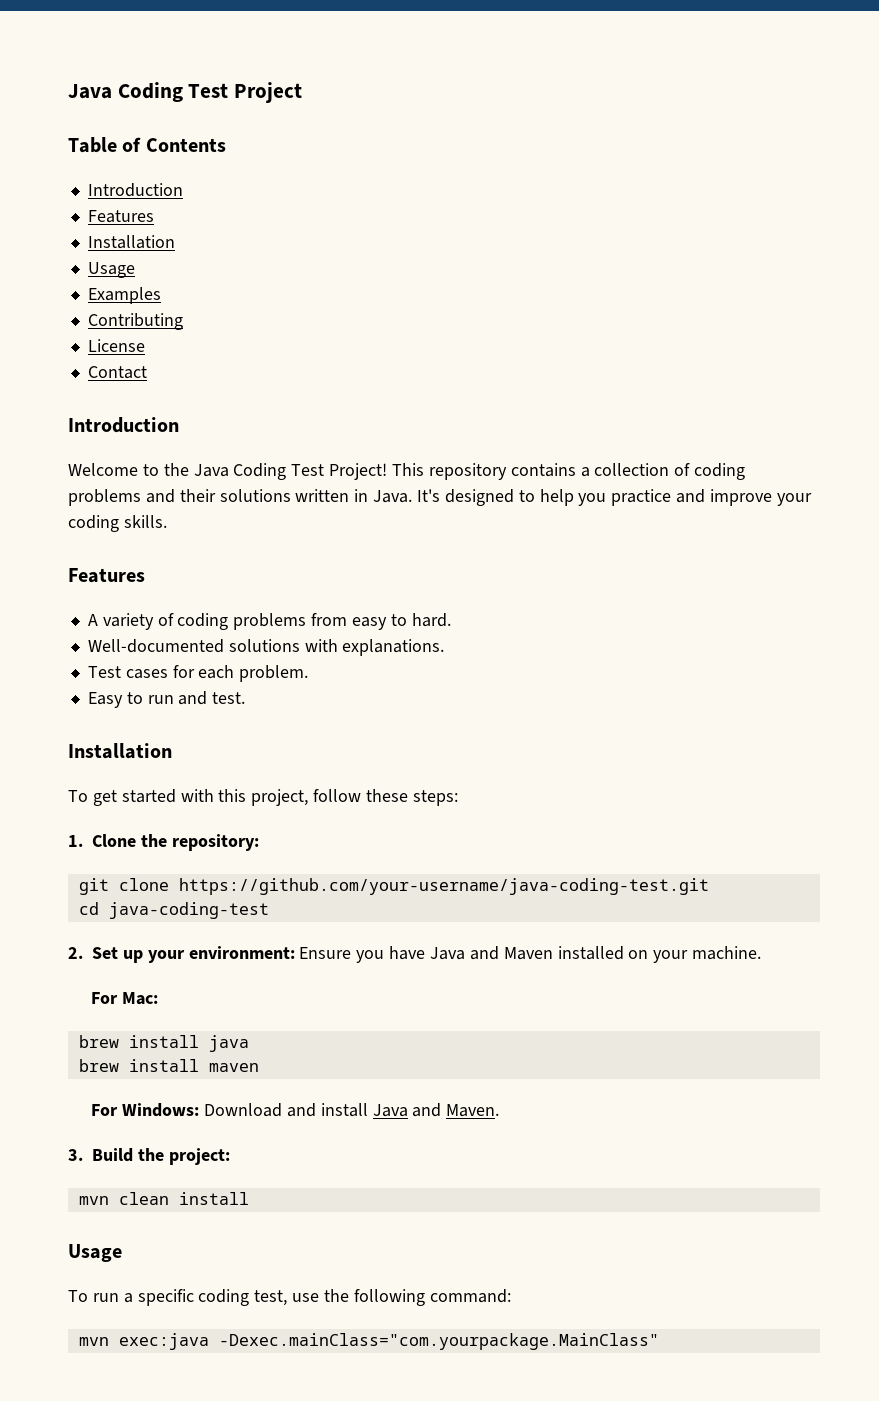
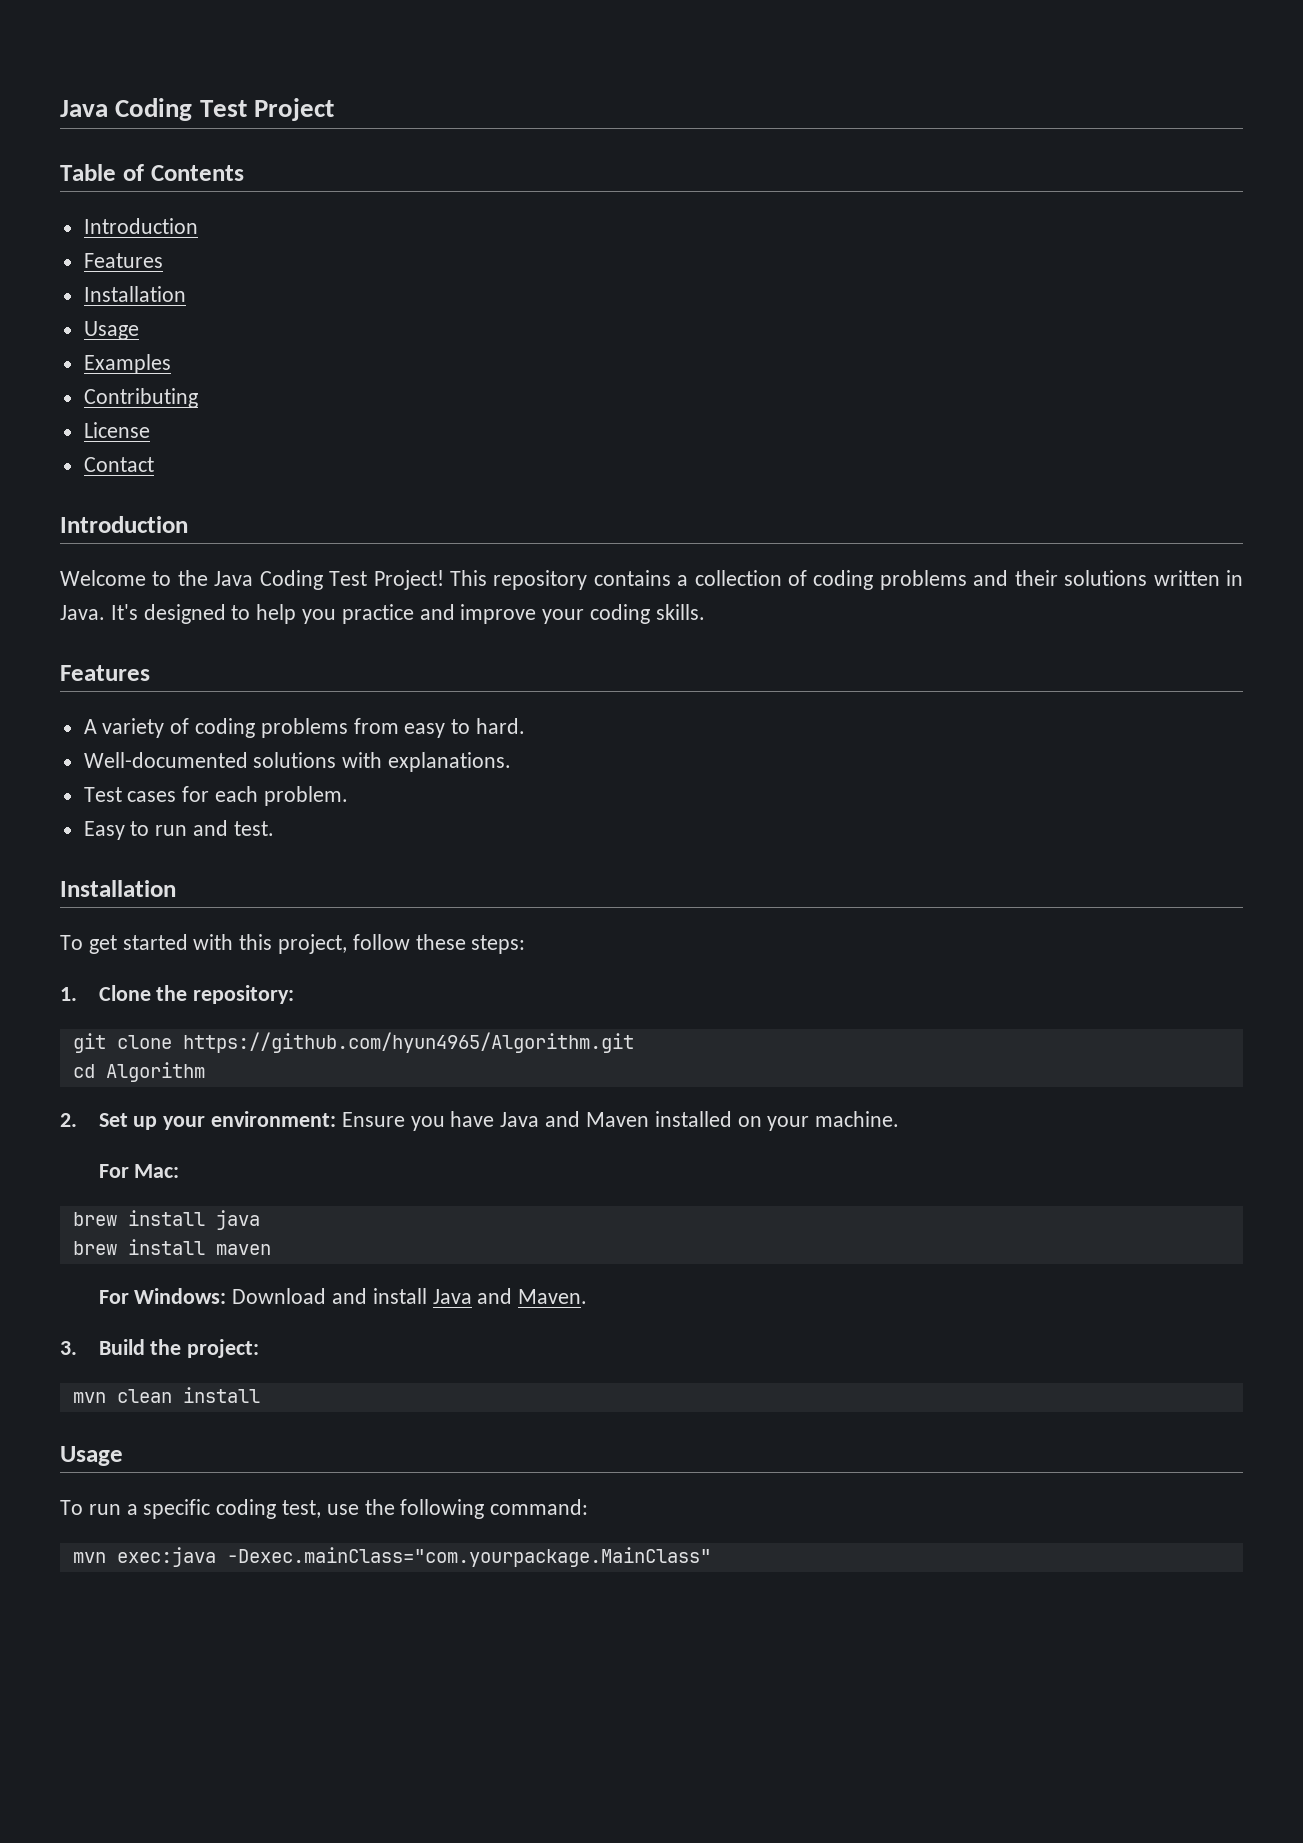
[178,878,709,895] https://github.com/your-username/java-coding-test.git -> [182,1032,634,1053] https://github.com/hyun4965/Algorithm.git
[108,902,269,919] java-coding-test -> [105,1062,205,1082] Algorithm

